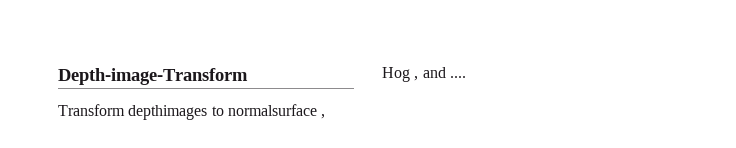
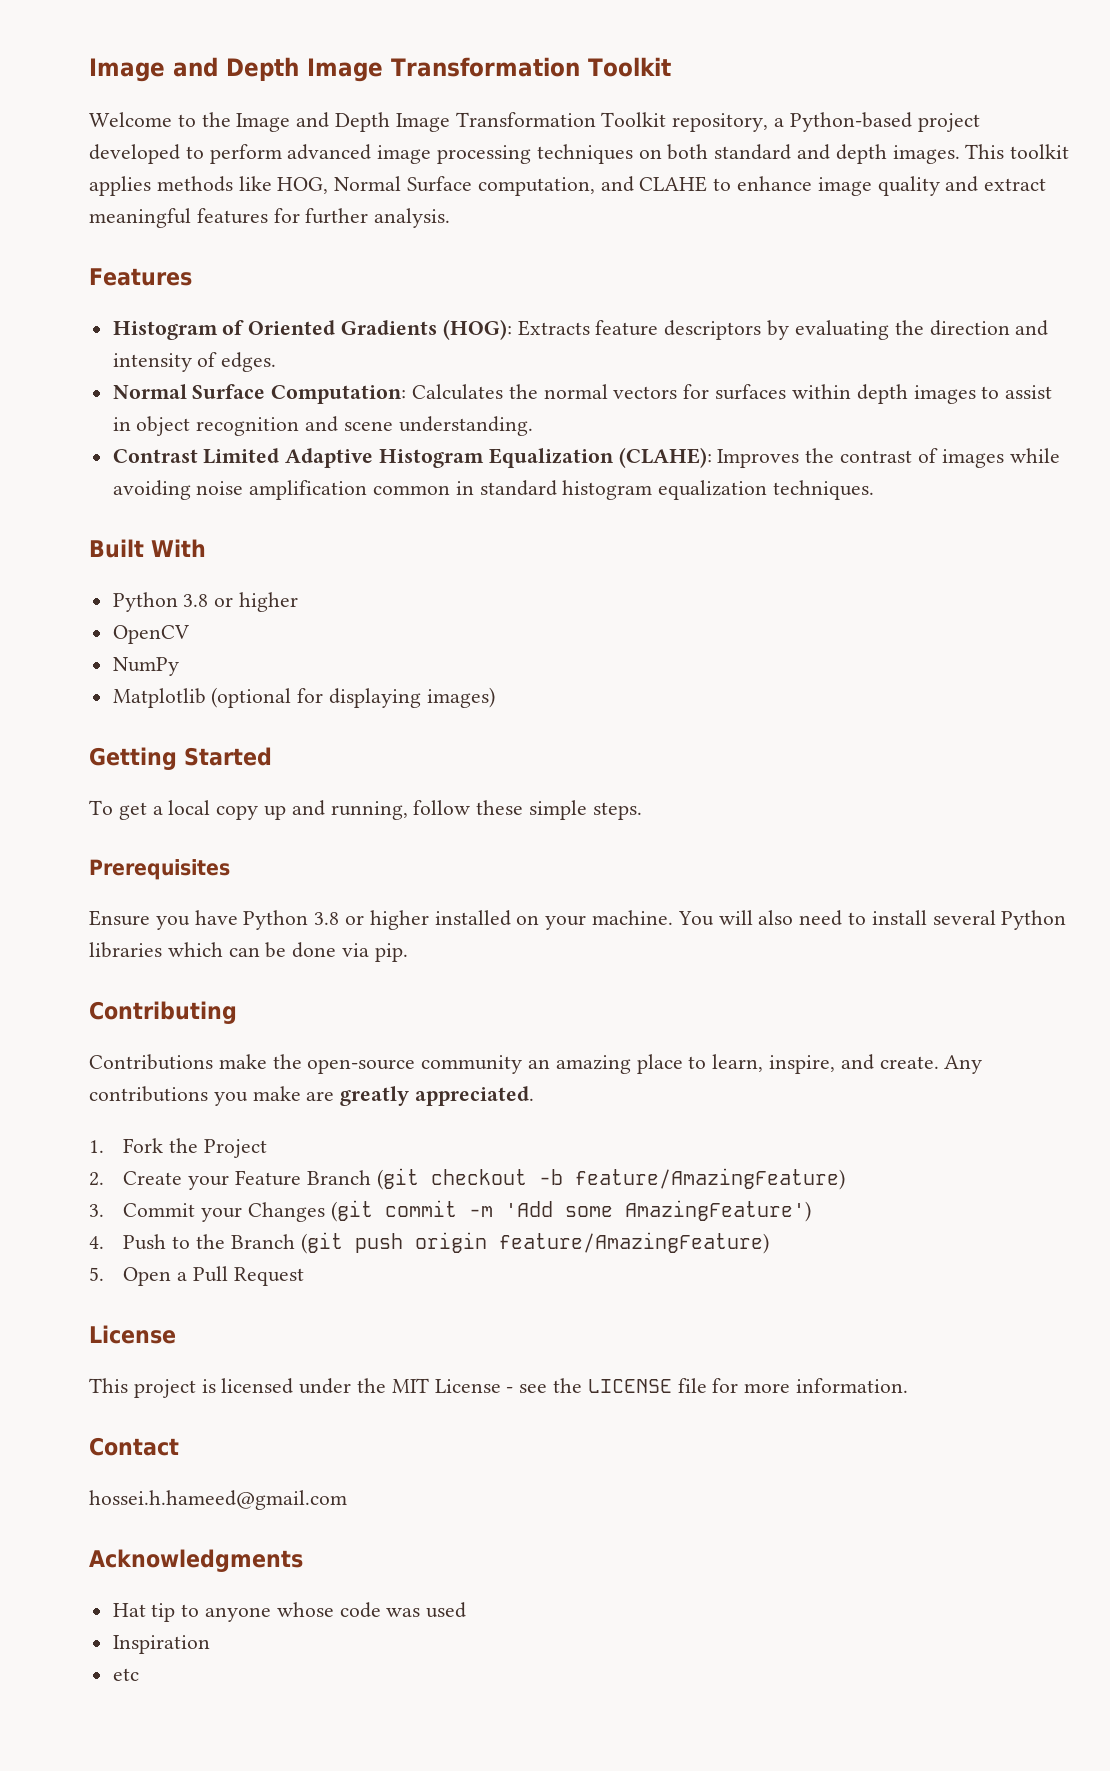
[58,68,248,85] [58,104,326,120] [382,67,466,82] Depth-image-Transform // Transform depthimages to normalsurface , Hog , and .... -> [89,57,671,82] [89,112,980,132] [89,144,1070,164] [89,176,1047,196] [89,208,451,228] [89,268,192,286] [112,319,1049,340] [112,352,277,372] [112,384,1053,404] [112,416,533,436] [112,447,1060,468] [112,480,875,500] [89,539,206,558] [112,592,299,612] [112,625,189,644] [112,657,179,676] [112,687,495,708] [89,747,272,770] [89,800,642,820] [89,859,230,880] [89,910,1067,930] [89,942,408,962] [89,1001,237,1024] [89,1054,983,1074] [89,1086,535,1106] [89,1138,268,1158] [89,1168,845,1190] [89,1200,811,1222] [89,1232,769,1254] [89,1266,304,1286] [89,1325,176,1344] [89,1378,909,1398] [89,1437,179,1456] [89,1490,347,1510] [89,1549,303,1572] [112,1602,467,1622] [112,1635,210,1654] [112,1668,139,1681] Image and Depth Image Transformation Toolkit // Welcome to the Image and Depth Image Transformation Toolkit repository, a Python-based project developed to perform advanced image processing techniques on both standard and depth images. This toolkit applies methods like HOG, Normal Surface computation, and CLAHE to enhance image quality and extract meaningful features for further analysis. // Features // Histogram of Oriented Gradients (HOG): Extracts feature descriptors by evaluating the direction and intensity of edges. // Normal Surface Computation: Calculates the normal vectors for surfaces within depth images to assist in object recognition and scene understanding. // Contrast Limited Adaptive Histogram Equalization (CLAHE): Improves the contrast of images while avoiding noise amplification common in standard histogram equalization techniques. // Built With // Python 3.8 or higher // OpenCV // NumPy // Matplotlib (optional for displaying images) // Getting Started // To get a local copy up and running, follow these simple steps. // Prerequisites // Ensure you have Python 3.8 or higher installed on your machine. You will also need to install several Python libraries which can be done via pip. // Contributing // Contributions make the open-source community an amazing place to learn, inspire, and create. Any contributions you make are greatly appreciated. // 1. Fork the Project // 2. Create your Feature Branch (git checkout -b feature/AmazingFeature) // 3. Commit your Changes (git commit -m 'Add some AmazingFeature') // 4. Push to the Branch (git push origin feature/AmazingFeature) // 5. Open a Pull Request // License // This project is licensed under the MIT License - see the LICENSE file for more information. // Contact // hossei.h.hameed@gmail.com // Acknowledgments // Hat tip to anyone whose code was used // Inspiration // etc

